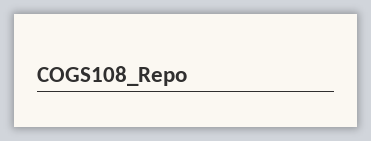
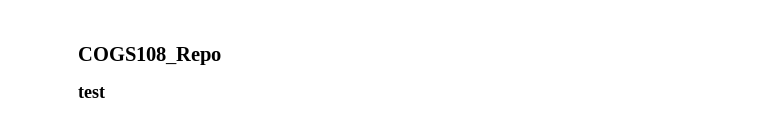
(187, 76) none -> [78,87,105,98] // test

